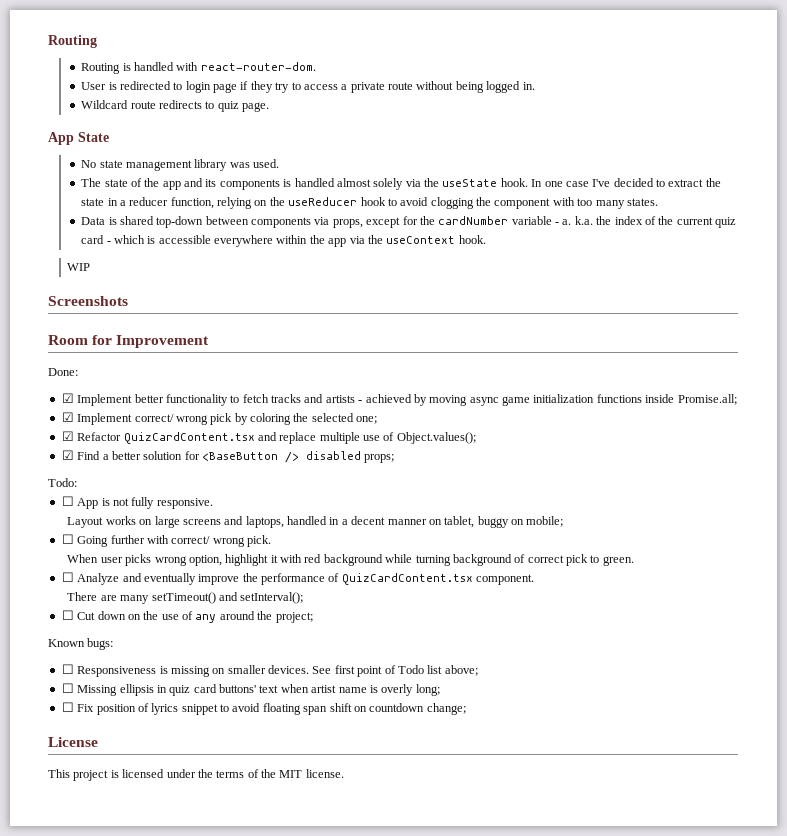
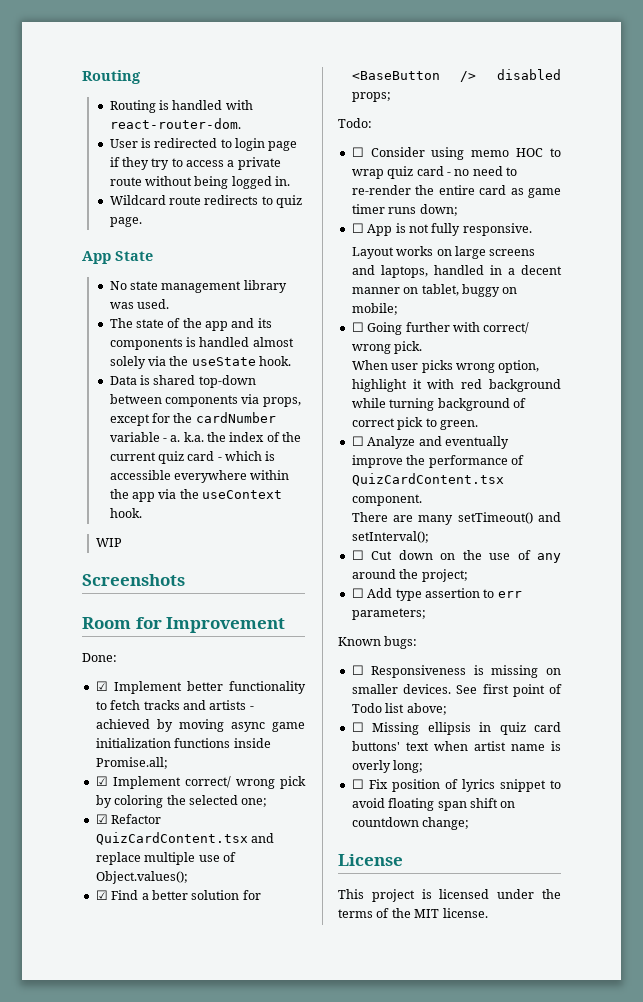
[531,178,721,187] [81,197,658,209] In one case I've decided to extract the state in a reducer function, relying on the useReducer hook to avoid clogging the component with too many states. -> (292, 361) none
(77, 482) none -> [351,147,561,160] [351,166,517,179] [351,185,561,198] [351,204,458,216] // ☐ Consider using memo HOC to wrap quiz card - no need to re-render the entire card as game timer runs down;
(313, 617) none -> [351,588,522,601] [351,608,426,620] // ☐ Add type assertion to err parameters;

